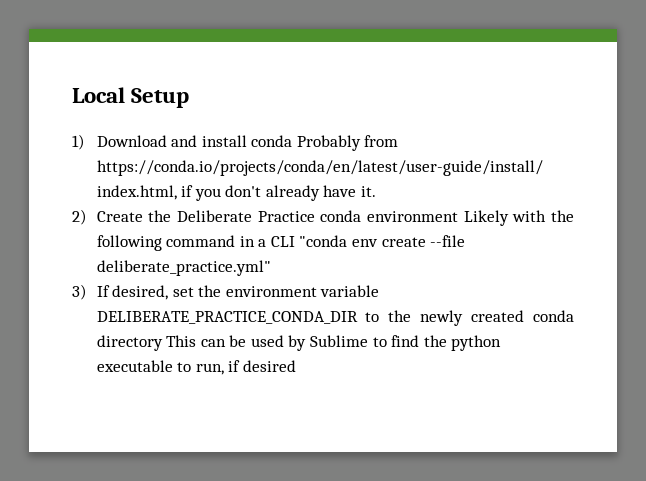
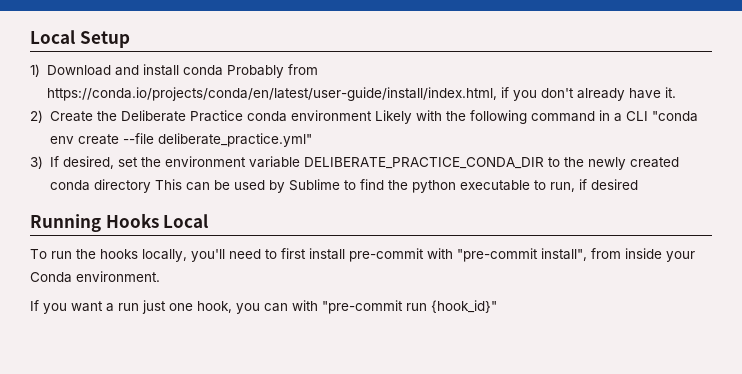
(296, 366) none -> [30,213,209,232] [30,248,695,262] [30,271,160,283] [30,300,497,314] // Running Hooks Local // To run the hooks locally, you'll need to first install pre-commit with "pre-commit install", from inside your Conda environment. // If you want a run just one hook, you can with "pre-commit run {hook_id}"

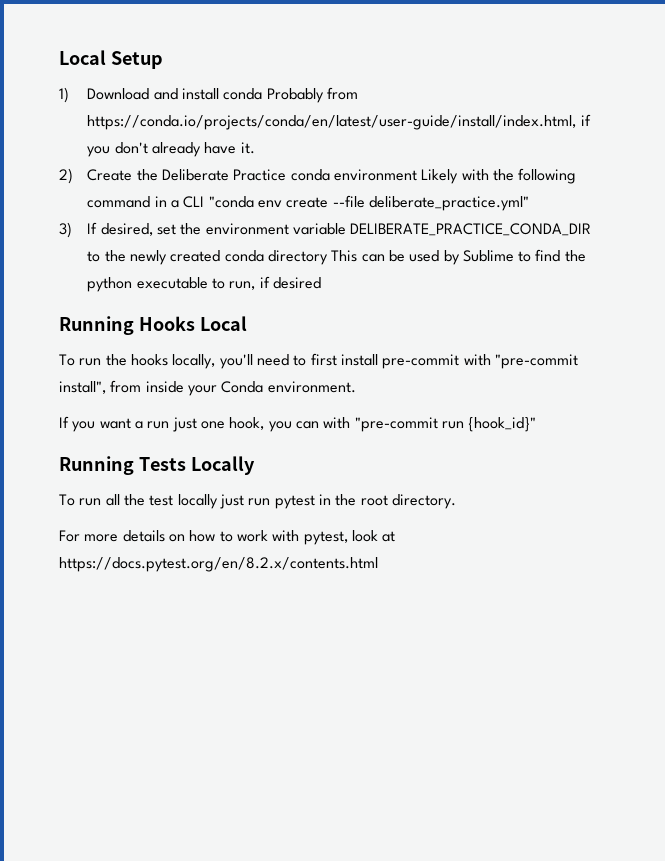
(497, 306) none -> [59,456,255,475] [59,494,456,509] [59,530,396,545] [59,557,378,572] // Running Tests Locally // To run all the test locally just run pytest in the root directory. // For more details on how to work with pytest, look at https://docs.pytest.org/en/8.2.x/contents.html

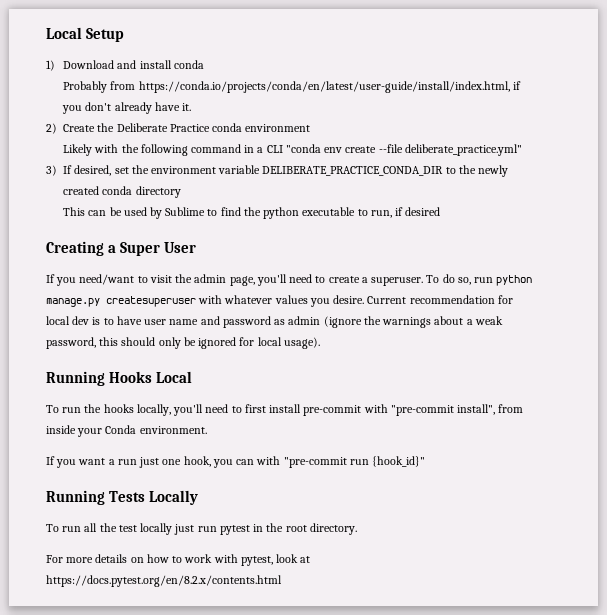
(263, 94) none -> (204, 64) //
(417, 175) none -> (311, 128) //
(328, 257) none -> (181, 192) //
(321, 283) none -> [46,241,197,256] [46,274,533,286] [46,295,513,307] [46,316,503,328] [46,337,320,349] // Creating a Super User // If you need/want to visit the admin page, you'll need to create a superuser. To do so, run python manage.py createsuperuser with whatever values you desire. Current recommendation for local dev is to have user name and password as admin (ignore the warnings about a weak password, this should only be ignored for local usage).

